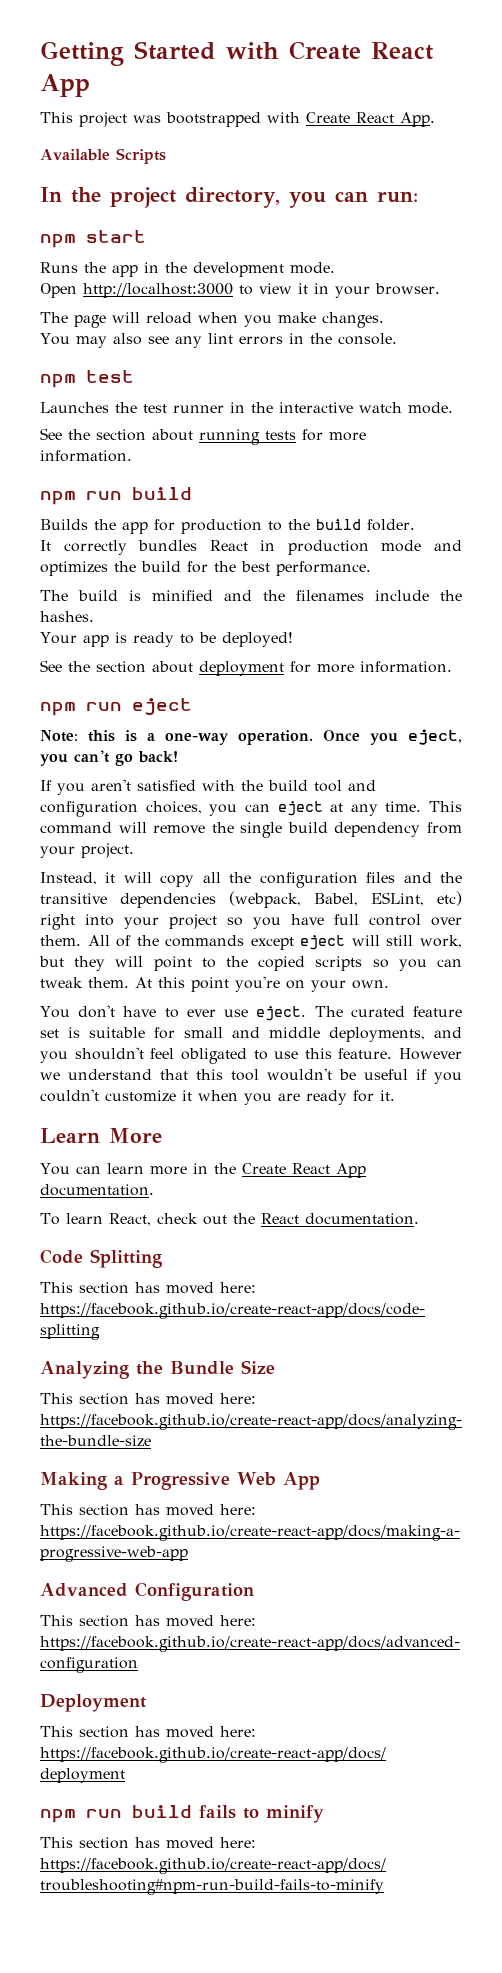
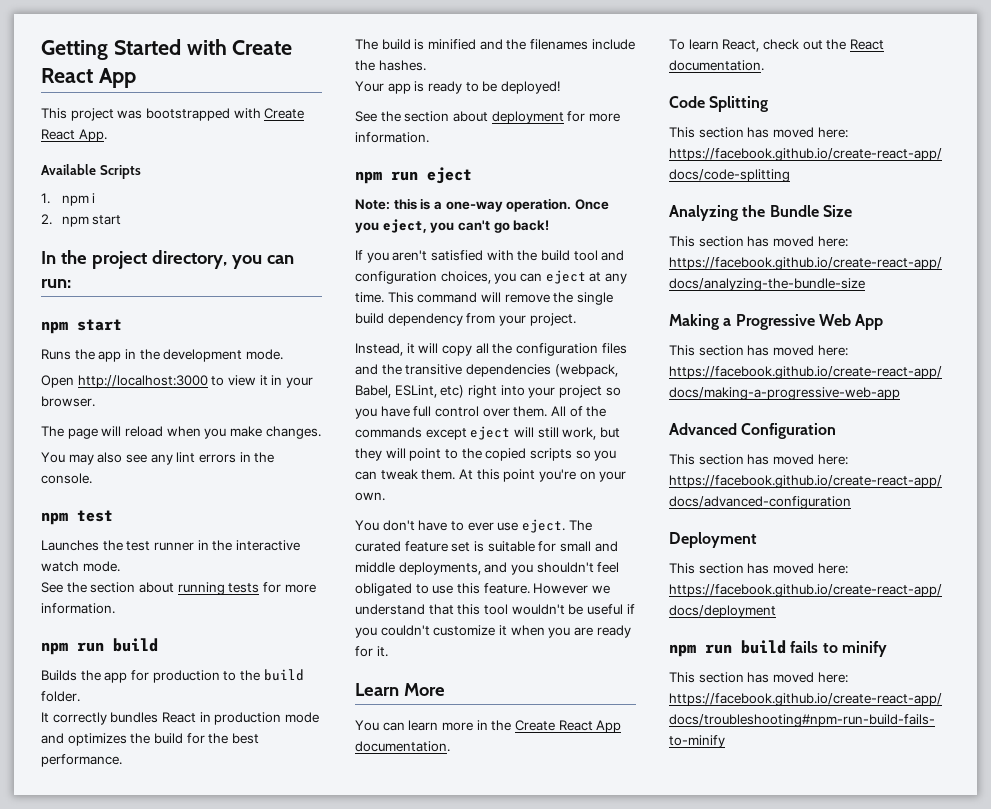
(166, 156) none -> [41,193,96,206] [41,214,122,227] // 1. npm i // 2. npm start

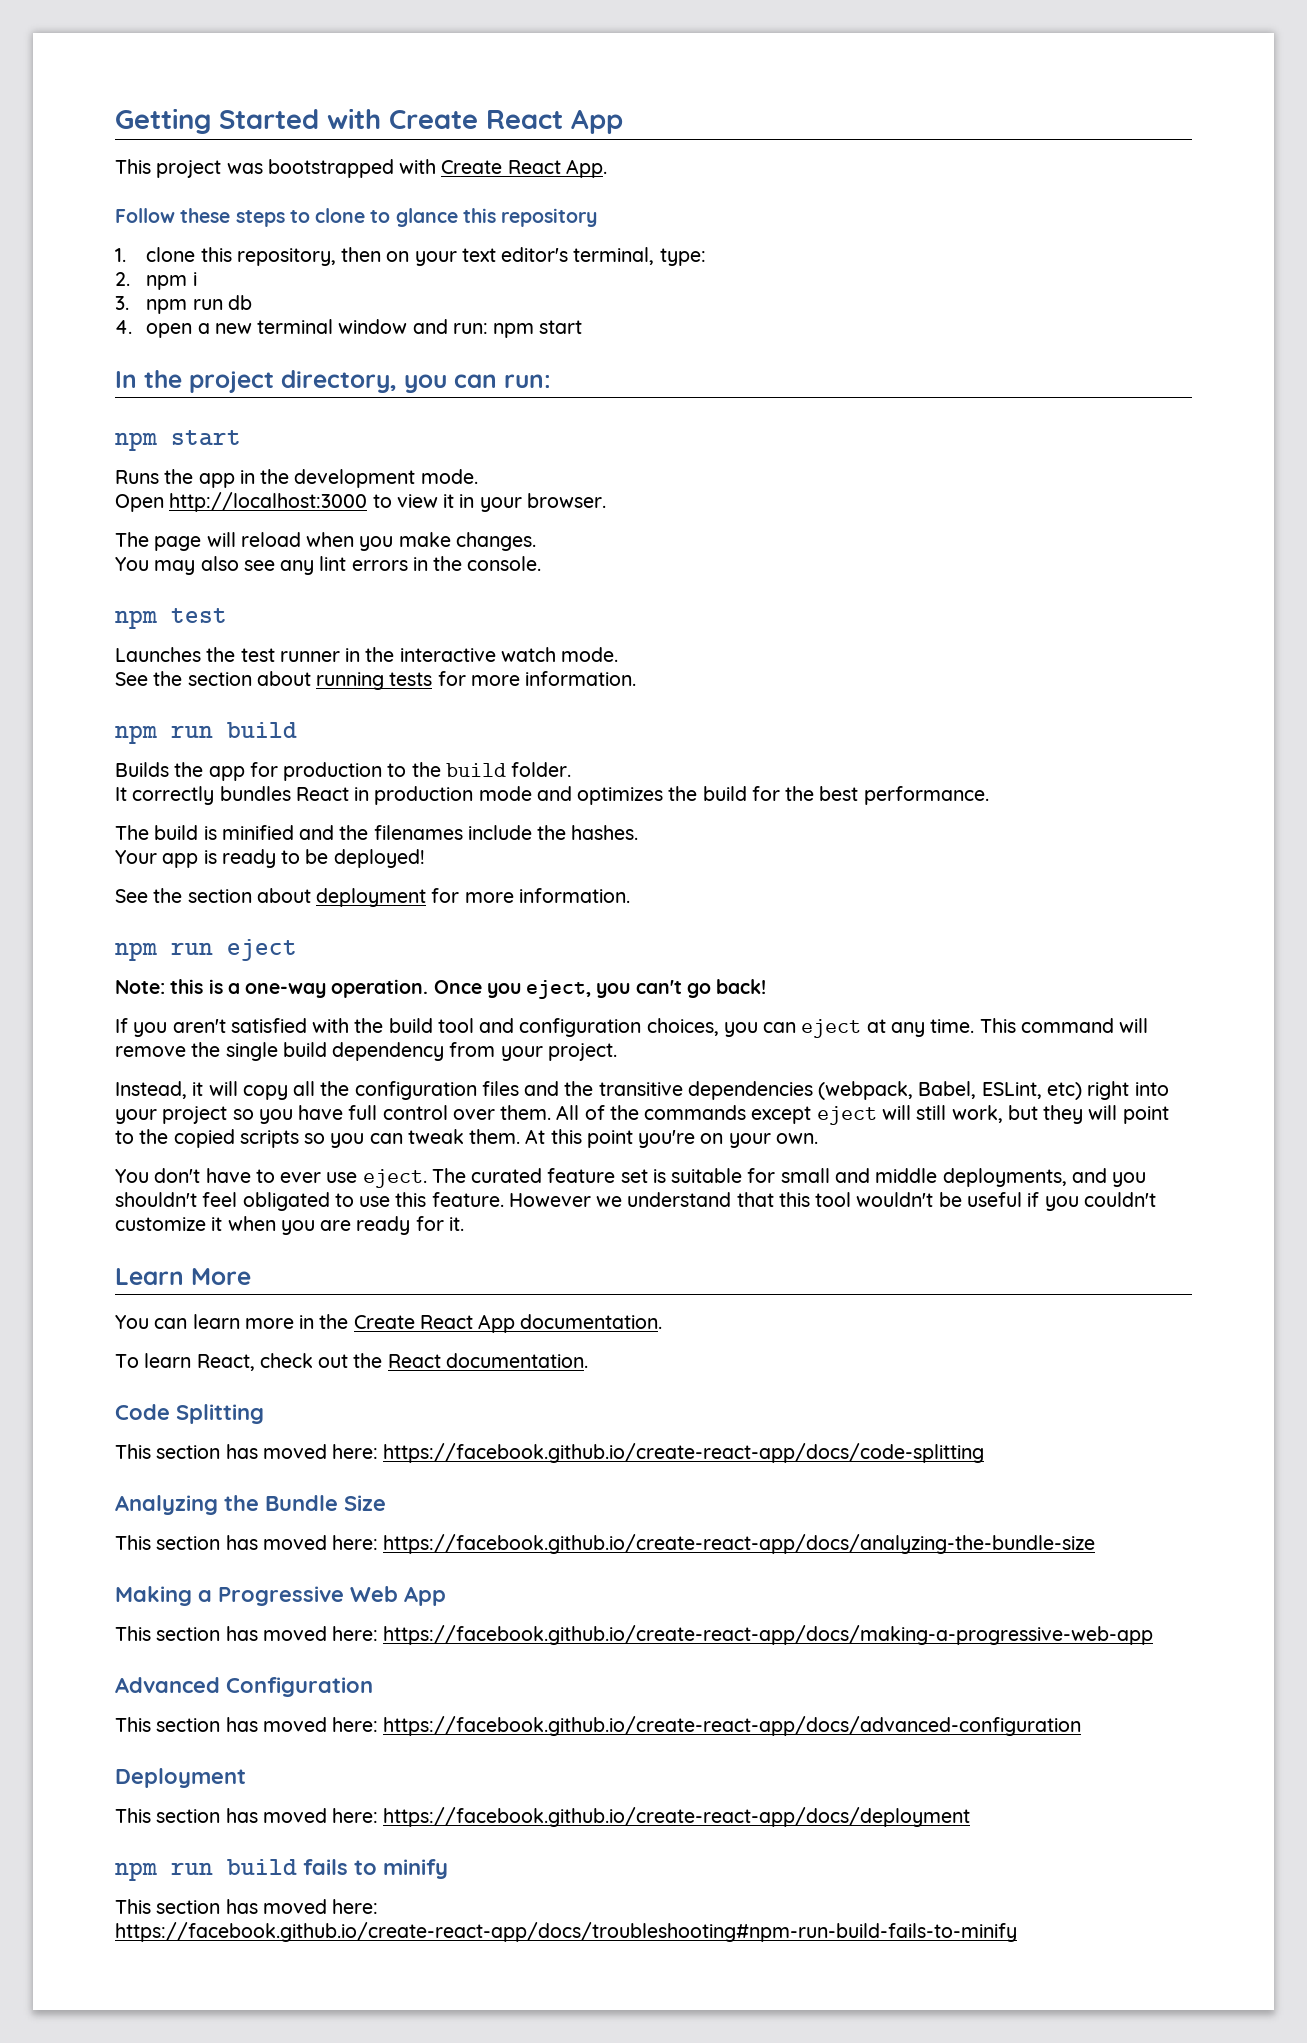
[41,164,141,179] [41,193,96,206] [41,214,52,225] Available Scripts // 1. npm i // 2. -> [115,208,598,227] [115,247,706,266] [115,272,197,290] [115,295,252,314] [115,319,488,338] Follow these steps to clone to glance this repository // 1. clone this repository, then on your text editor's terminal, type: // 2. npm i // 3. npm run db // 4. open a new terminal window and run:

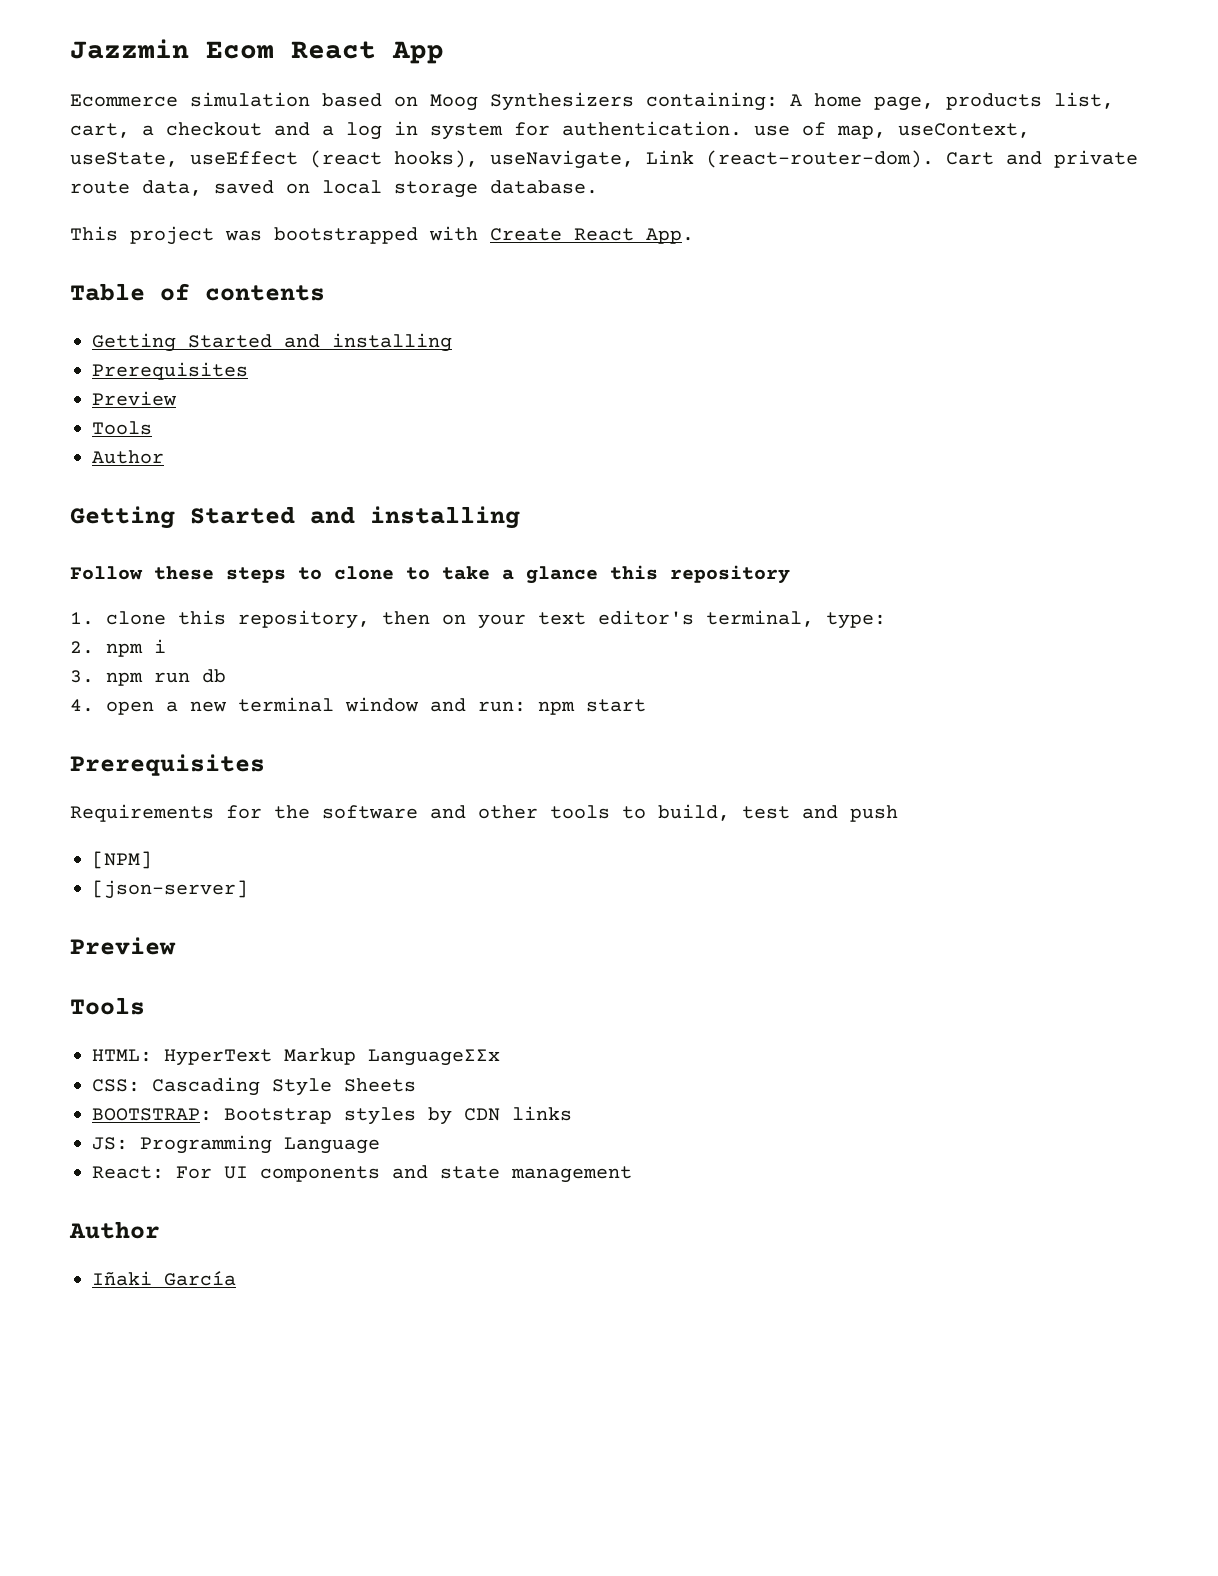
[115,108,623,134] Getting Started with Create React App -> [70,39,444,64] [70,92,1114,111] [70,121,1030,140] [70,150,1138,169] [70,180,598,198] Jazzmin Ecom React App // Ecommerce simulation based on Moog Synthesizers containing: A home page, products list, cart, a checkout and a log in system for authentication. use of map, useContext, useState, useEffect (react hooks), useNavigate, Link (react-router-dom). Cart and private route data, saved on local storage database.
(607, 168) none -> [70,283,325,301] [92,333,452,352] [92,362,248,380] [92,391,177,406] [92,421,152,435] [92,450,164,464] [70,506,520,529] // Table of contents // Getting Started and installing // Prerequisites // Preview // Tools // Author // Getting Started and installing
(391, 216) none -> [442,566,514,580] take a
[115,370,551,393] [115,430,241,451] [115,469,478,488] [115,492,606,512] [115,532,536,551] [115,556,542,575] [115,608,227,629] [115,647,619,662] [115,671,637,690] [115,722,297,744] [115,762,572,781] [115,786,989,805] [115,825,639,840] [115,849,425,868] [115,888,630,907] [115,939,297,961] [115,979,767,999] [115,1018,1149,1038] [115,1042,617,1061] [115,1081,1169,1100] [115,1105,1169,1125] [115,1129,818,1148] [115,1168,1147,1188] [115,1192,1156,1211] [115,1216,464,1235] [115,1268,251,1285] [115,1314,663,1333] [115,1353,588,1371] [115,1404,264,1424] [115,1443,985,1463] [115,1495,386,1515] [115,1534,1096,1554] [115,1586,446,1606] [115,1625,1154,1645] [115,1677,373,1697] [115,1716,1082,1736] [115,1768,246,1788] [115,1807,971,1827] [115,1859,448,1881] [115,1899,379,1914] [115,1922,1017,1942] In the project directory, you can run: // npm start // Runs the app in the development mode. // Open http://localhost:3000 to view it in your browser. // The page will reload when you make changes. // You may also see any lint errors in the console. // npm test // Launches the test runner in the interactive watch mode. // See the section about running tests for more information. // npm run build // Builds the app for production to the build folder. // It correctly bundles React in production mode and optimizes the build for the best performance. // The build is minified and the filenames include the hashes. // Your app is ready to be deployed! // See the section about deployment for more information. // npm run eject // Note: this is a one-way operation. Once you eject, you can't go back! // If you aren't satisfied with the build tool and configuration choices, you can eject at any time. This command will remove the single build dependency from your project. // Instead, it will copy all the configuration files and the transitive dependencies (webpack, Babel, ESLint, etc) right into your project so you have full control over them. All of the commands except eject will still work, but they will point to the copied scripts so you can tweak them. At this point you're on your own. // You don't have to ever use eject. The curated feature set is suitable for small and middle deployments, and you shouldn't feel obligated to use this feature. However we understand that this tool wouldn't be useful if you couldn't customize it when you are ready for it. // Learn More // You can learn more in the Create React App documentation. // To learn React, check out the React documentation. // Code Splitting // This section has moved here: https://facebook.github.io/create-react-app/docs/code-splitting // Analyzing the Bundle Size // This section has moved here: https://facebook.github.io/create-react-app/docs/analyzing-the-bundle-size // Making a Progressive Web App // This section has moved here: https://facebook.github.io/create-react-app/docs/making-a-progressive-web-app // Advanced Configuration // This section has moved here: https://facebook.github.io/create-react-app/docs/advanced-configuration // Deployment // This section has moved here: https://facebook.github.io/create-react-app/docs/deployment // npm run build fails to minify // This section has moved here: https://facebook.github.io/create-react-app/docs/troubleshooting#npm-run-build-fails-to-minify -> [70,754,265,776] [70,804,898,822] [92,851,152,869] [92,880,248,899] [70,937,176,955] [70,997,145,1015] [92,1043,500,1070] [92,1077,416,1096] [92,1106,572,1125] [92,1135,380,1154] [92,1165,632,1183] [69,1221,160,1239] [92,1271,236,1286] Prerequisites // Requirements for the software and other tools to build, test and push // [NPM] // [json-server] // Preview // Tools // HTML: HyperText Markup Language∑∑x // CSS: Cascading Style Sheets // BOOTSTRAP: Bootstrap styles by CDN links // JS: Programming Language // React: For UI components and state management // Author // Iñaki García

